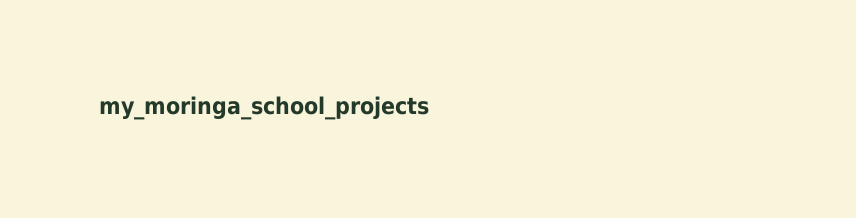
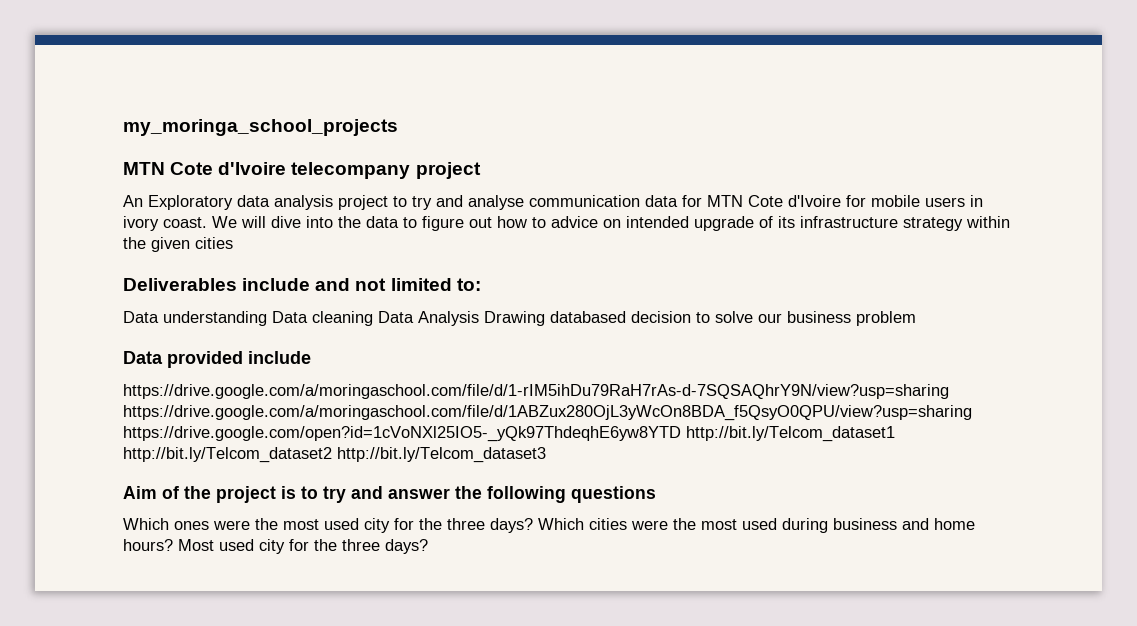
(429, 108) none -> [123,162,481,179] [123,195,983,210] [123,216,1010,231] [123,237,233,252] [123,278,481,291] [123,311,916,326] [123,351,311,368] [123,384,949,399] [123,405,972,421] [123,426,895,442] [123,447,546,463] [123,486,656,503] [123,518,975,533] [123,539,428,554] // MTN Cote d'Ivoire telecompany project // An Exploratory data analysis project to try and analyse communication data for MTN Cote d'Ivoire for mobile users in ivory coast. We will dive into the data to figure out how to advice on intended upgrade of its infrastructure strategy within the given cities // Deliverables include and not limited to: // Data understanding Data cleaning Data Analysis Drawing databased decision to solve our business problem // Data provided include // https://drive.google.com/a/moringaschool.com/file/d/1-rIM5ihDu79RaH7rAs-d-7SQSAQhrY9N/view?usp=sharing https://drive.google.com/a/moringaschool.com/file/d/1ABZux280OjL3yWcOn8BDA_f5QsyO0QPU/view?usp=sharing https://drive.google.com/open?id=1cVoNXl25IO5-_yQk97ThdeqhE6yw8YTD http://bit.ly/Telcom_dataset1 http://bit.ly/Telcom_dataset2 http://bit.ly/Telcom_dataset3 // Aim of the project is to try and answer the following questions // Which ones were the most used city for the three days? Which cities were the most used during business and home hours? Most used city for the three days?

